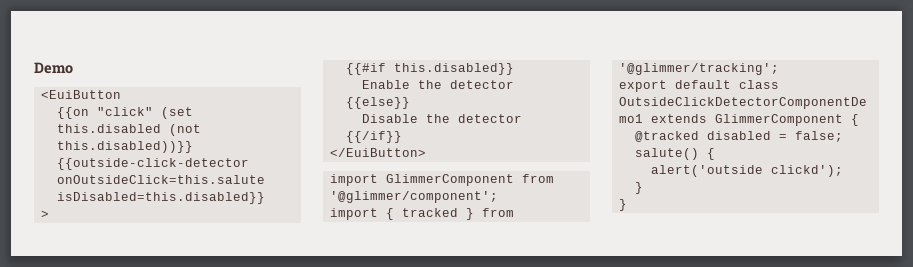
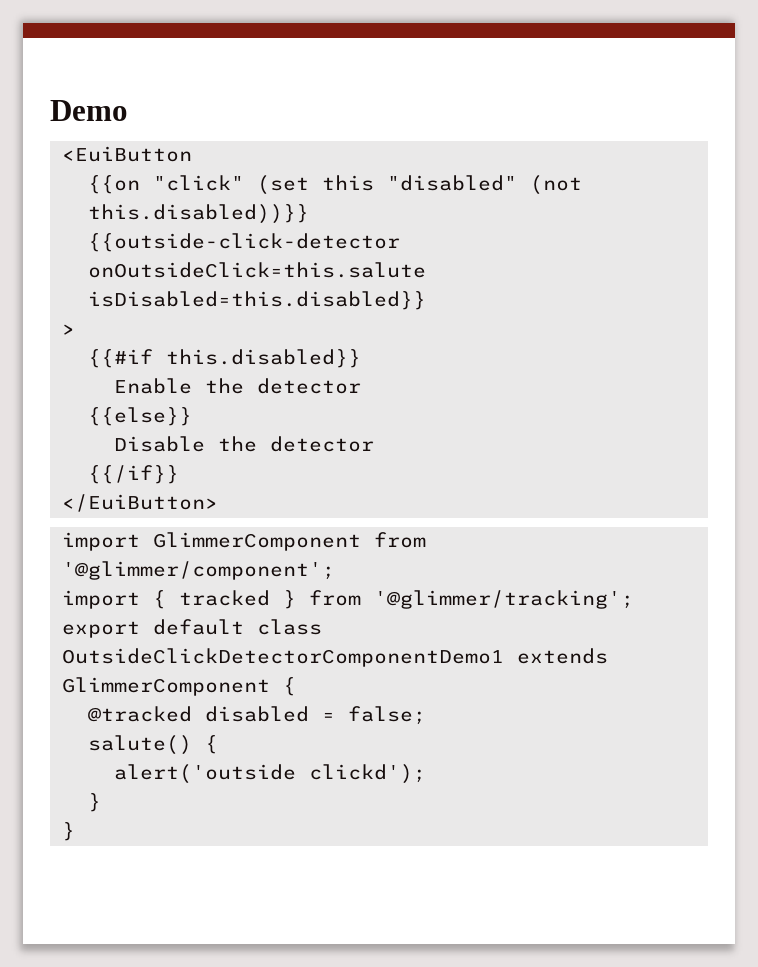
[57,124,162,133] this.disabled -> [322,175,517,191] this "disabled"

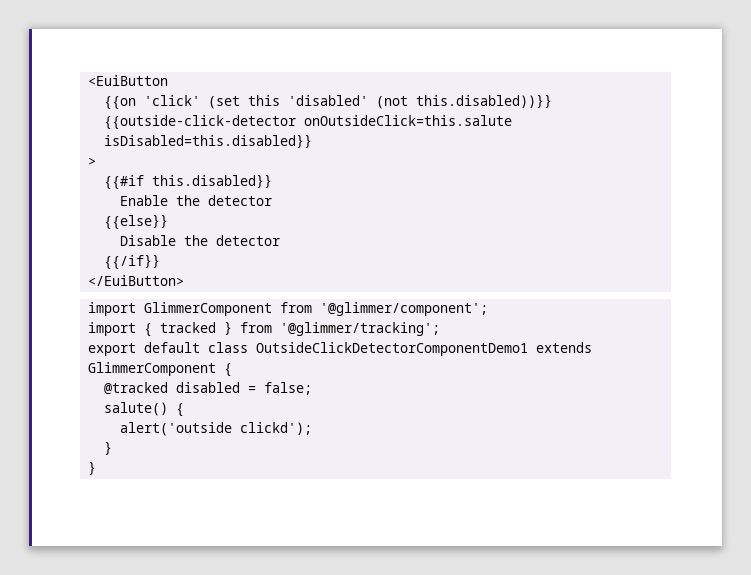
[50,100,128,121] Demo // -> (88, 80) none
[153,175,244,191] "click" -> [144,95,201,106] 'click'
[387,175,517,191] "disabled" -> [288,95,369,106] 'disabled'

